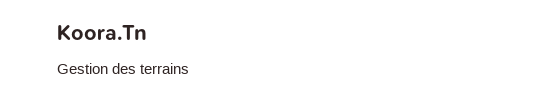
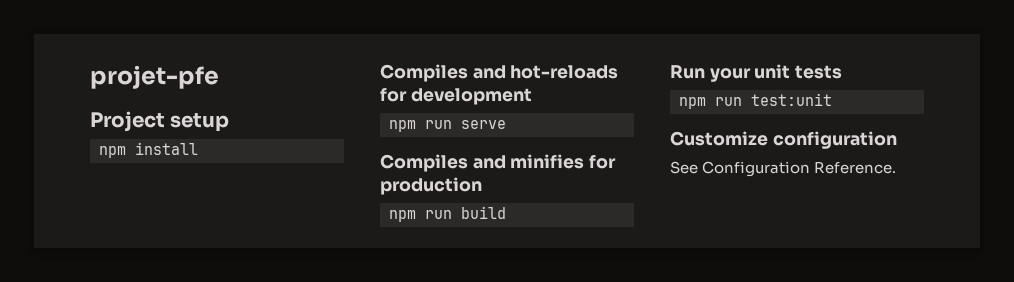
[57,24,147,41] [57,63,190,74] Koora.Tn // Gestion des terrains -> [90,65,219,89] [90,111,230,132] [99,142,198,158] [380,64,619,82] [380,88,532,105] [389,120,506,132] [380,154,617,172] [380,177,482,195] [389,206,506,222] [670,64,843,82] [679,93,832,109] [670,131,897,149] [670,161,897,177] projet-pfe // Project setup // npm install // Compiles and hot-reloads for development // npm run serve // Compiles and minifies for production // npm run build // Run your unit tests // npm run test:unit // Customize configuration // See Configuration Reference.

